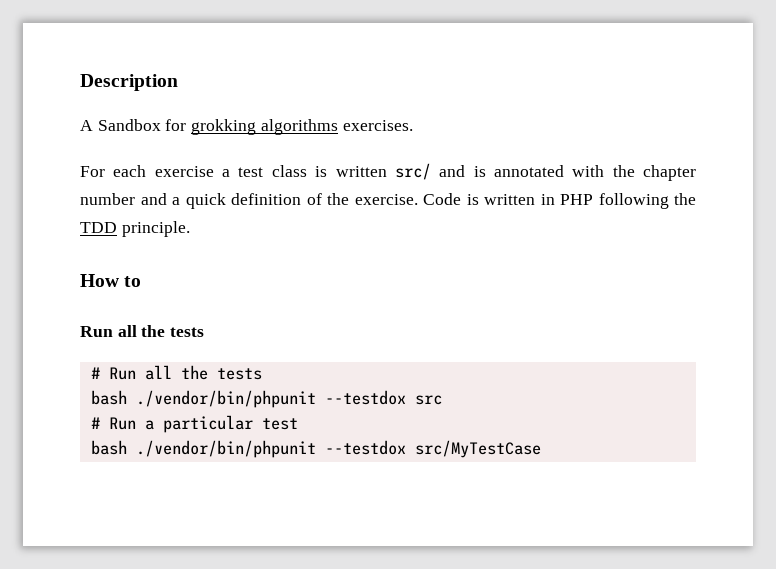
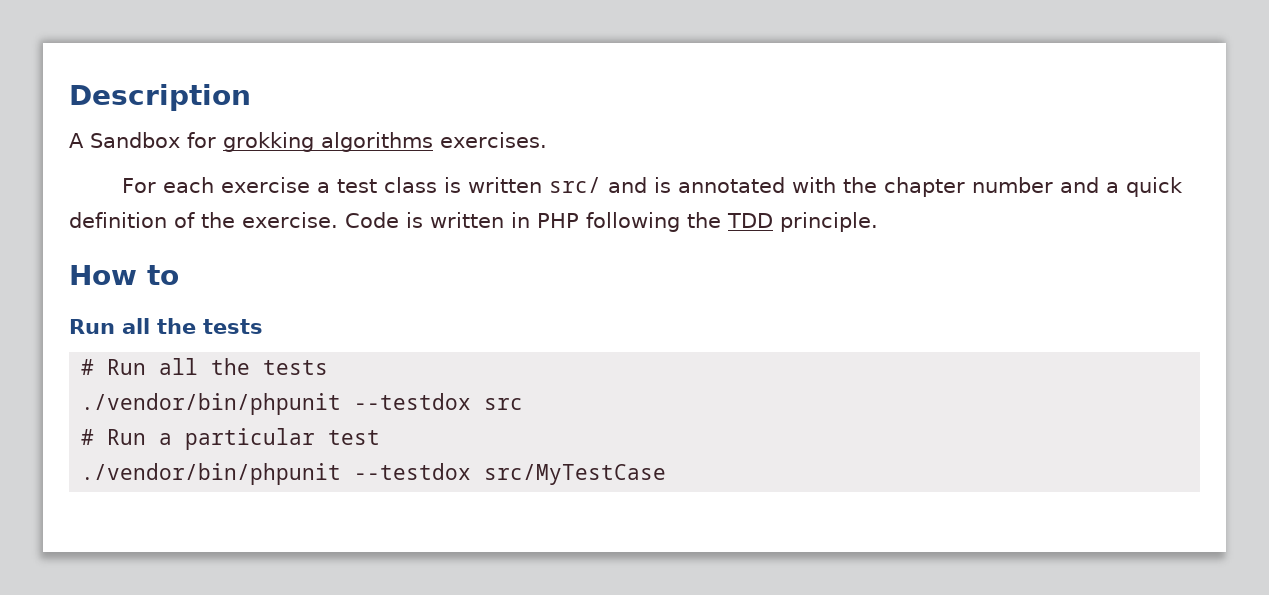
[90,390,127,405] bash -> (329, 367) none
[90,440,127,455] bash -> (381, 437) none

